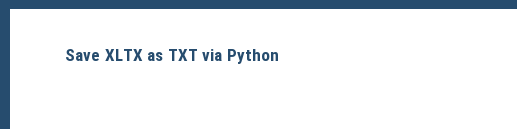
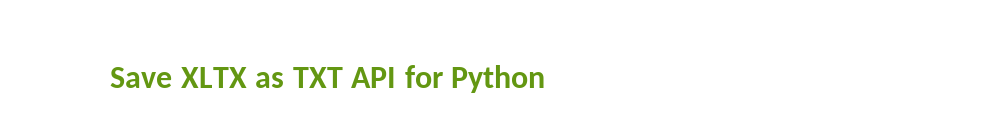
[202,49,223,61] via -> [351,65,443,88] API for

